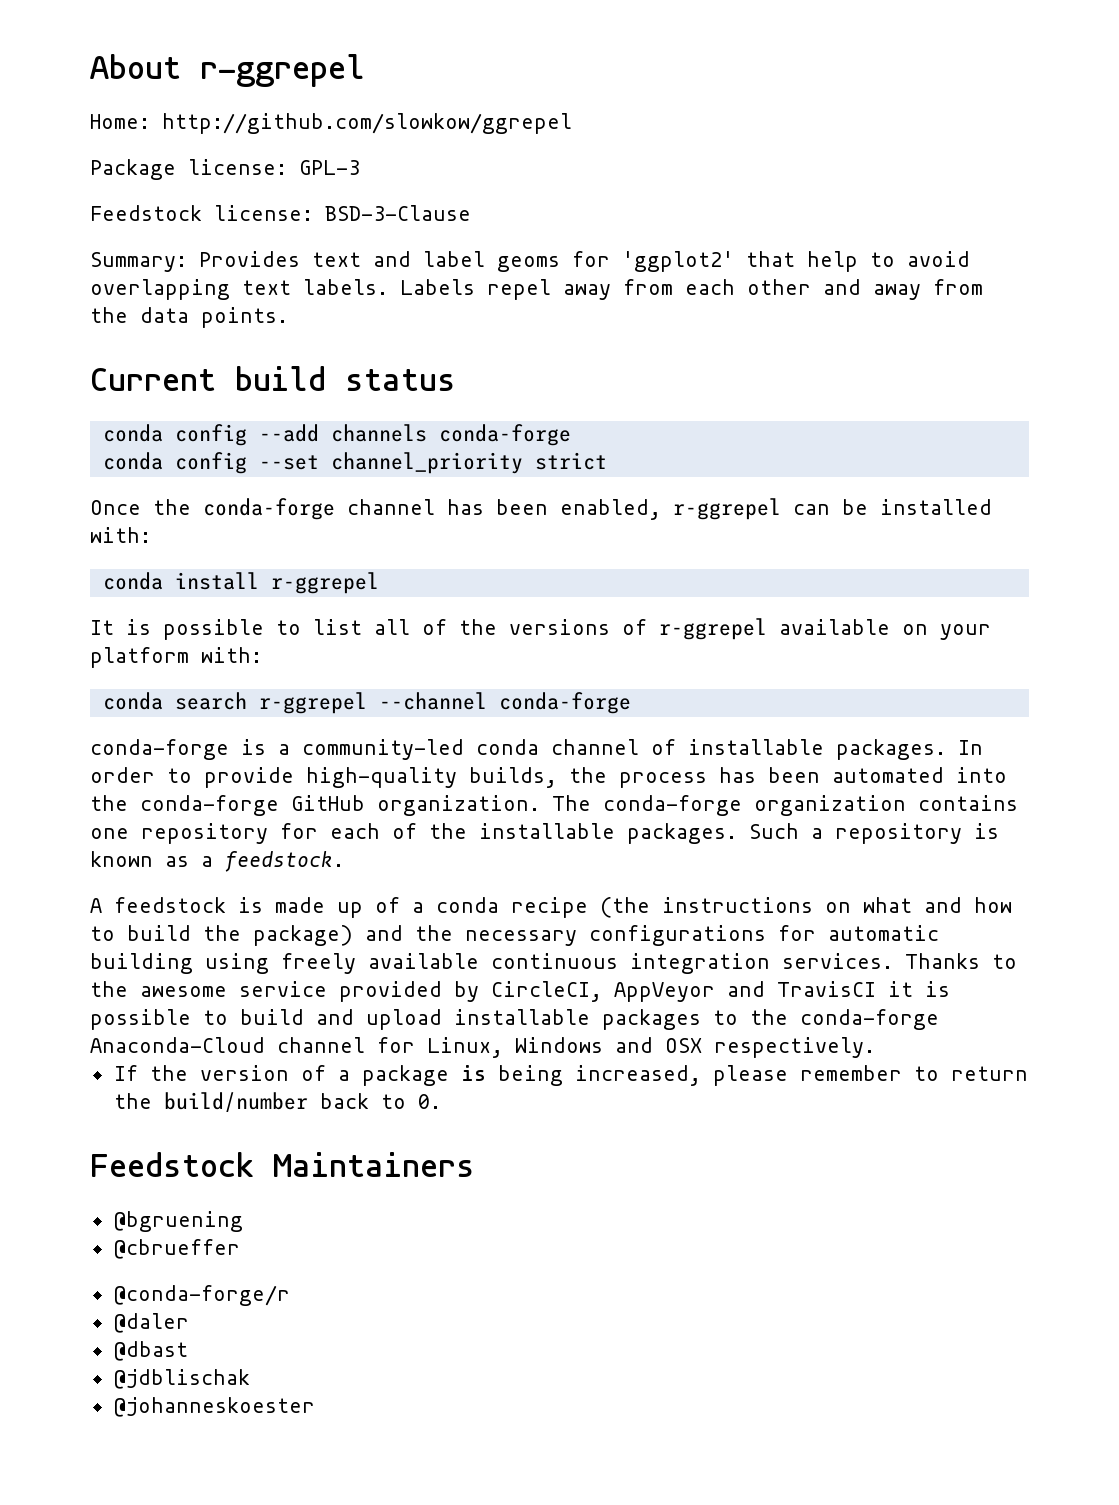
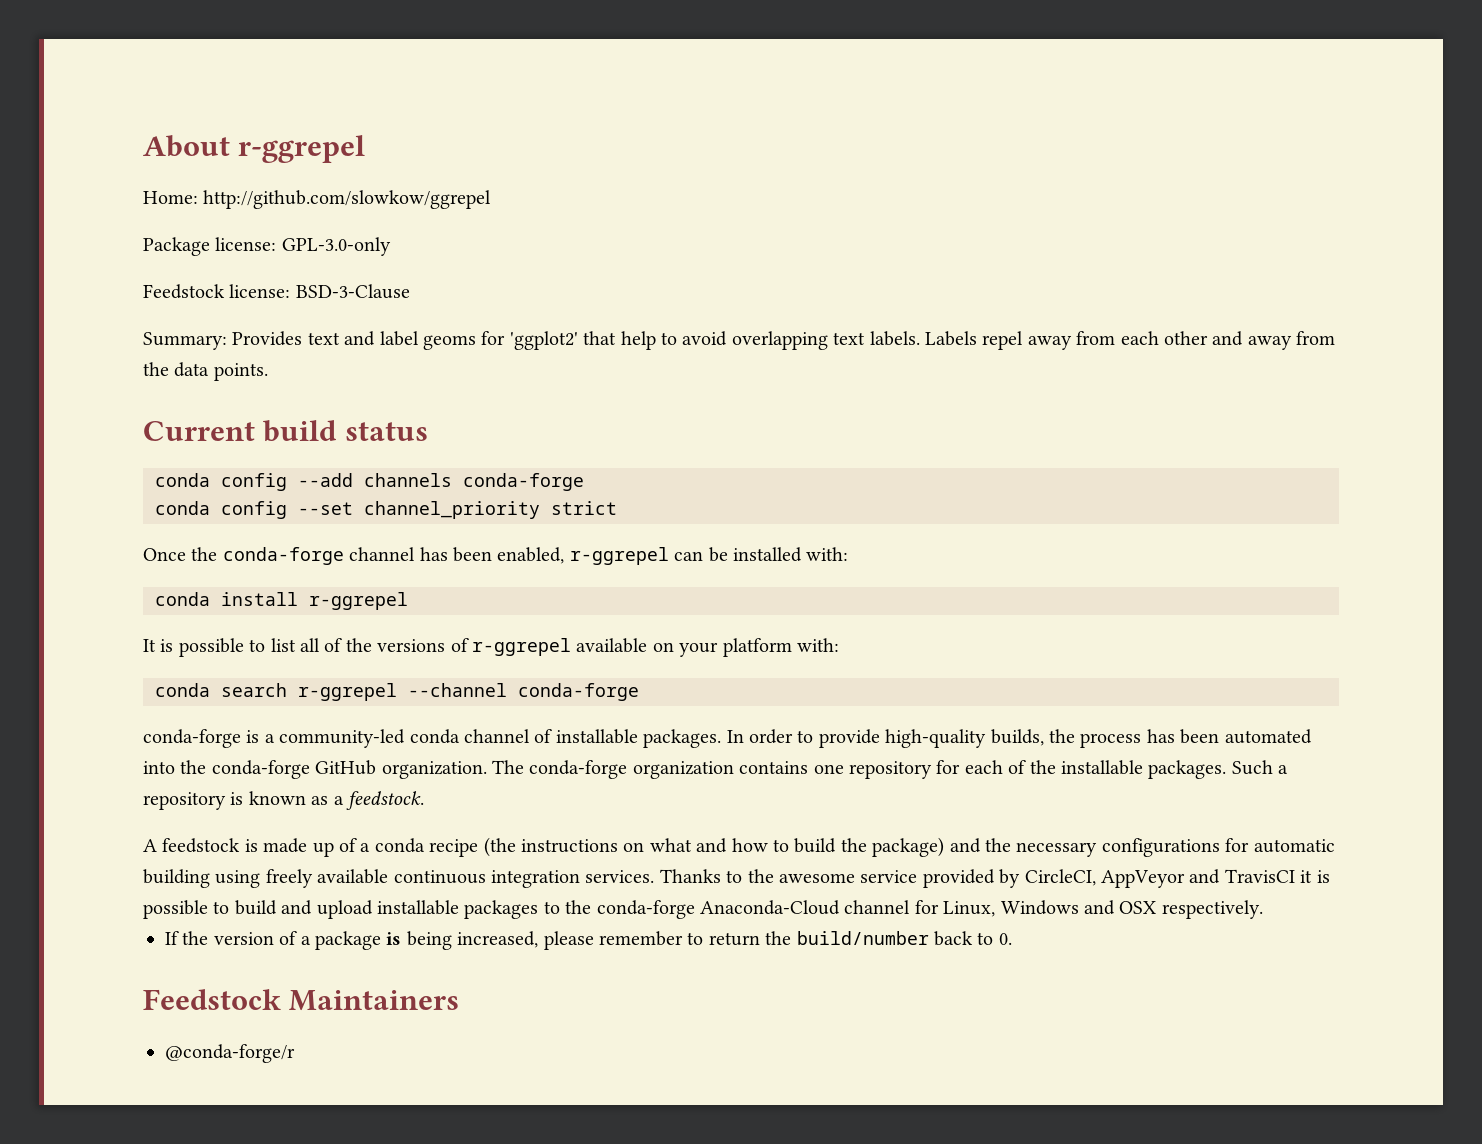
[299,160,360,175] GPL-3 -> [281,237,391,256] GPL-3.0-only
[113,1211,243,1232] [113,1239,240,1259] // @bgruening // @cbrueffer -> (460, 1000) none
[113,1313,189,1333] [113,1341,188,1361] [113,1369,250,1389] [113,1397,315,1417] // @daler // @dbast // @jdblischak // @johanneskoester -> (295, 1053) none

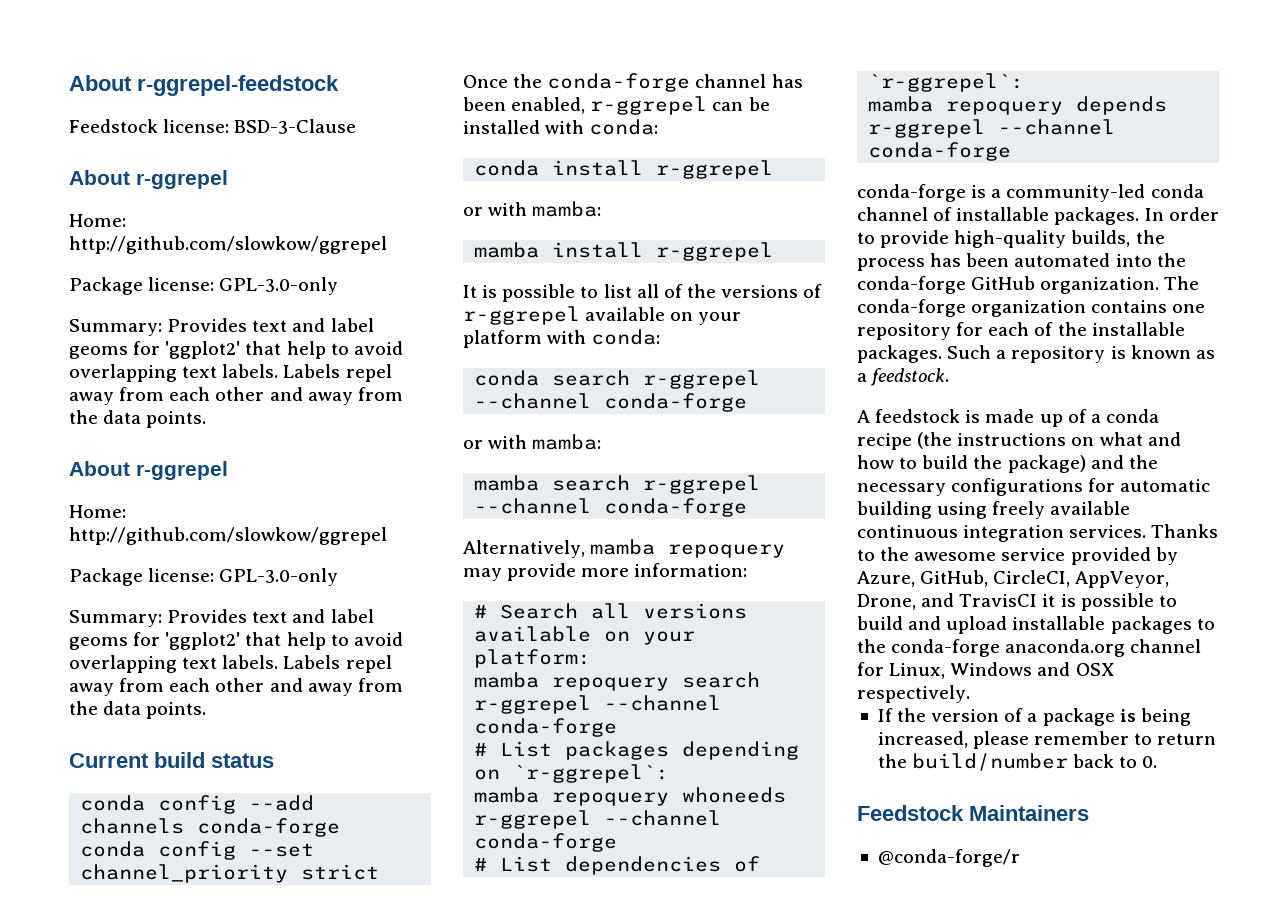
[143,135,366,163] [143,190,492,209] [143,237,391,256] [143,284,410,299] About r-ggrepel // Home: http://github.com/slowkow/ggrepel // Package license: GPL-3.0-only // Feedstock license: BSD-3-Clause -> [69,75,339,96] [69,119,357,134] [69,170,228,189] [69,214,126,227] [69,236,387,254] [69,277,339,295] [69,318,374,336] [69,341,403,359] [69,364,392,382] [69,387,403,405] [69,410,207,428] [69,461,228,480] [69,505,126,518] [69,527,387,545] [69,568,339,586] About r-ggrepel-feedstock // Feedstock license: BSD-3-Clause // About r-ggrepel // Home: http://github.com/slowkow/ggrepel // Package license: GPL-3.0-only // Summary: Provides text and label geoms for 'ggplot2' that help to avoid overlapping text labels. Labels repel away from each other and away from the data points. // About r-ggrepel // Home: http://github.com/slowkow/ggrepel // Package license: GPL-3.0-only
[806,547,849,561] with: -> [545,119,659,135] with conda:
(408, 601) none -> [463,201,602,217] [474,242,774,261] // or with mamba: // mamba install r-ggrepel
[796,638,839,652] with: -> [547,329,661,345] with conda:
(639, 692) none -> [463,434,602,450] [474,475,761,494] [474,498,748,517] [463,539,786,558] [463,563,748,581] [474,603,748,619] [474,626,696,645] [474,649,592,668] [474,672,761,691] [474,695,722,714] [474,718,618,737] [474,741,800,760] [474,764,670,783] [474,787,787,806] [474,810,722,829] [474,833,618,852] [474,856,761,875] [868,73,1025,92] [868,96,1168,115] [868,119,1116,138] [868,142,1012,161] // or with mamba: // mamba search r-ggrepel --channel conda-forge // Alternatively, mamba repoquery may provide more information: // # Search all versions available on your platform: // mamba repoquery search r-ggrepel --channel conda-forge // # List packages depending on `r-ggrepel`: // mamba repoquery whoneeds r-ggrepel --channel conda-forge // # List dependencies of `r-ggrepel`: // mamba repoquery depends r-ggrepel --channel conda-forge
[1024,869,1185,888] CircleCI, AppVeyor -> [857,570,1170,588] [857,594,916,610] Azure, GitHub, CircleCI, AppVeyor, Drone,
[699,900,840,915] Anaconda-Cloud -> [1005,639,1126,657] anaconda.org

